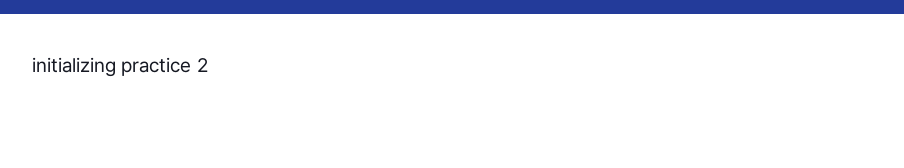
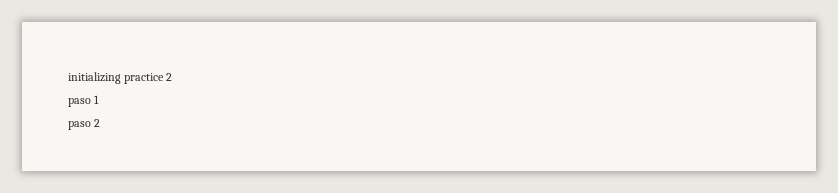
(208, 65) none -> [68,95,100,107] [68,119,101,130] // paso 1 // paso 2

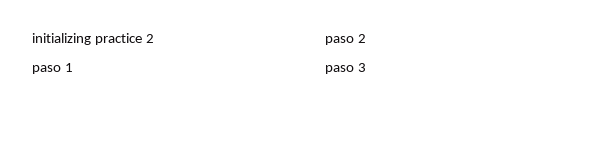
(101, 123) none -> [325,63,366,74] // paso 3

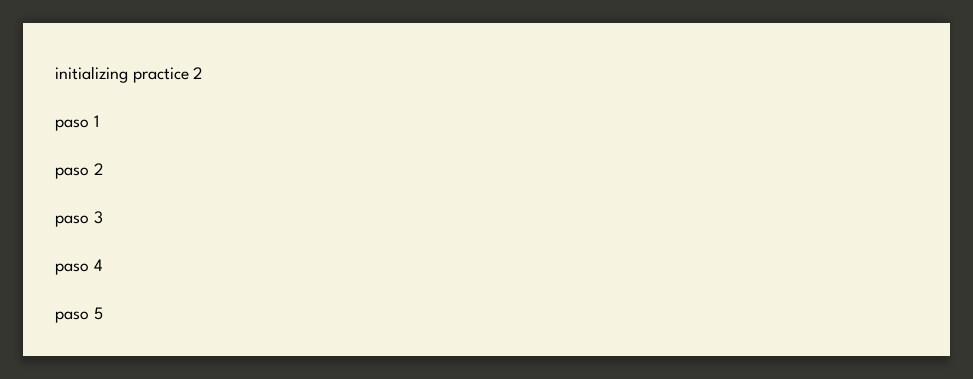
(366, 67) none -> [55,259,103,275] [55,307,103,323] // paso 4 // paso 5

